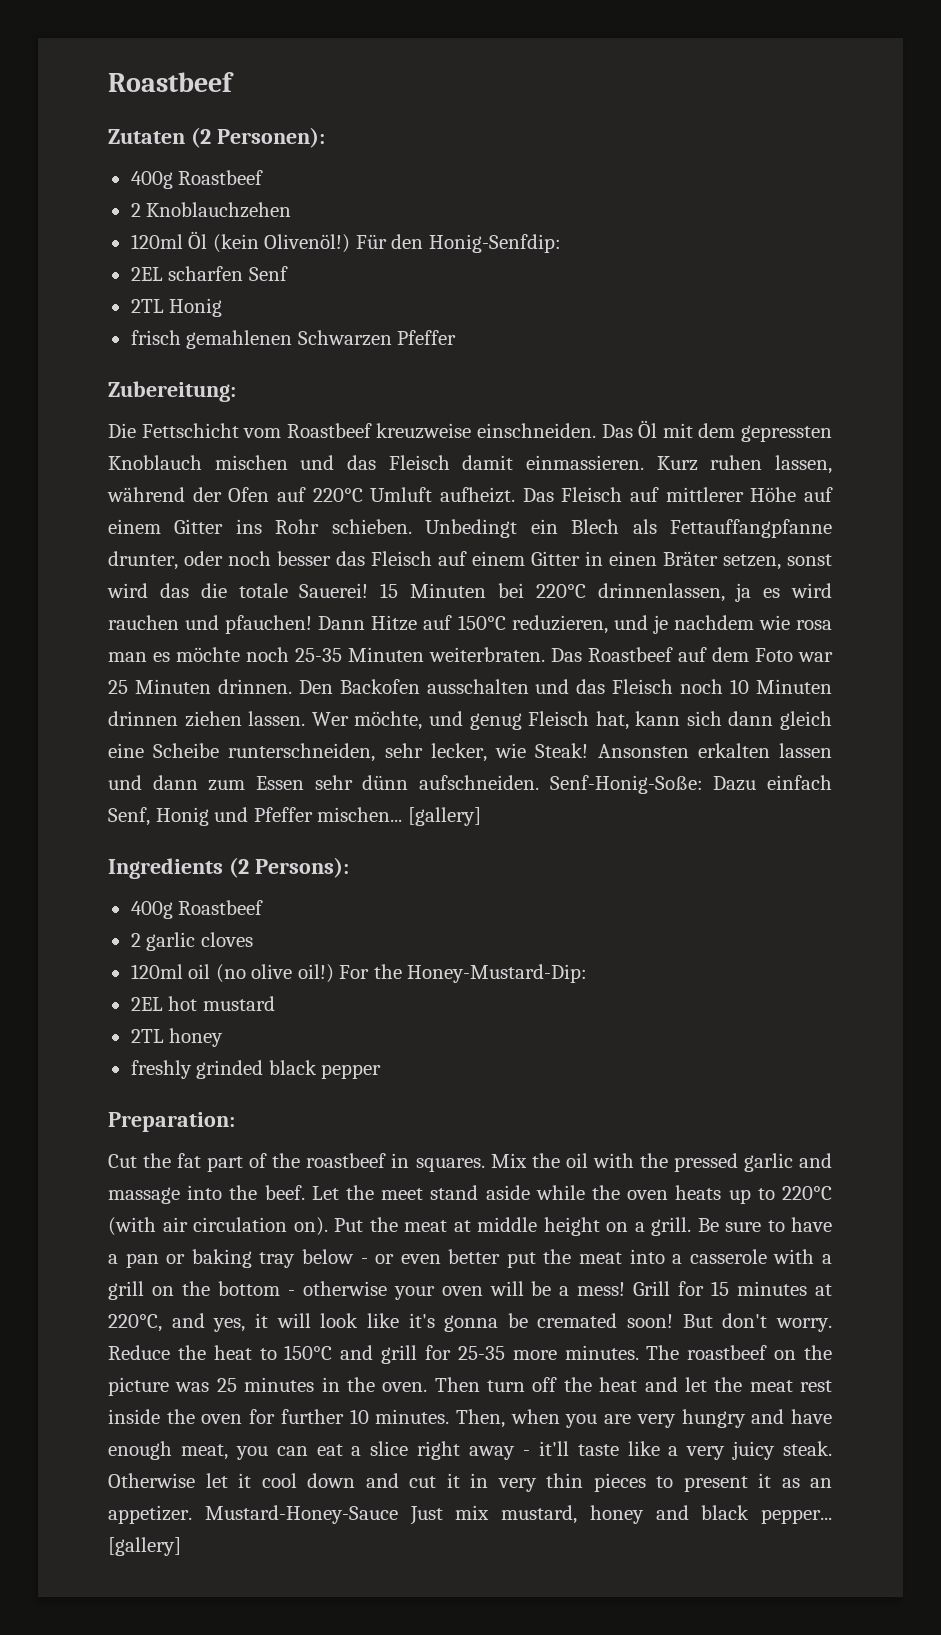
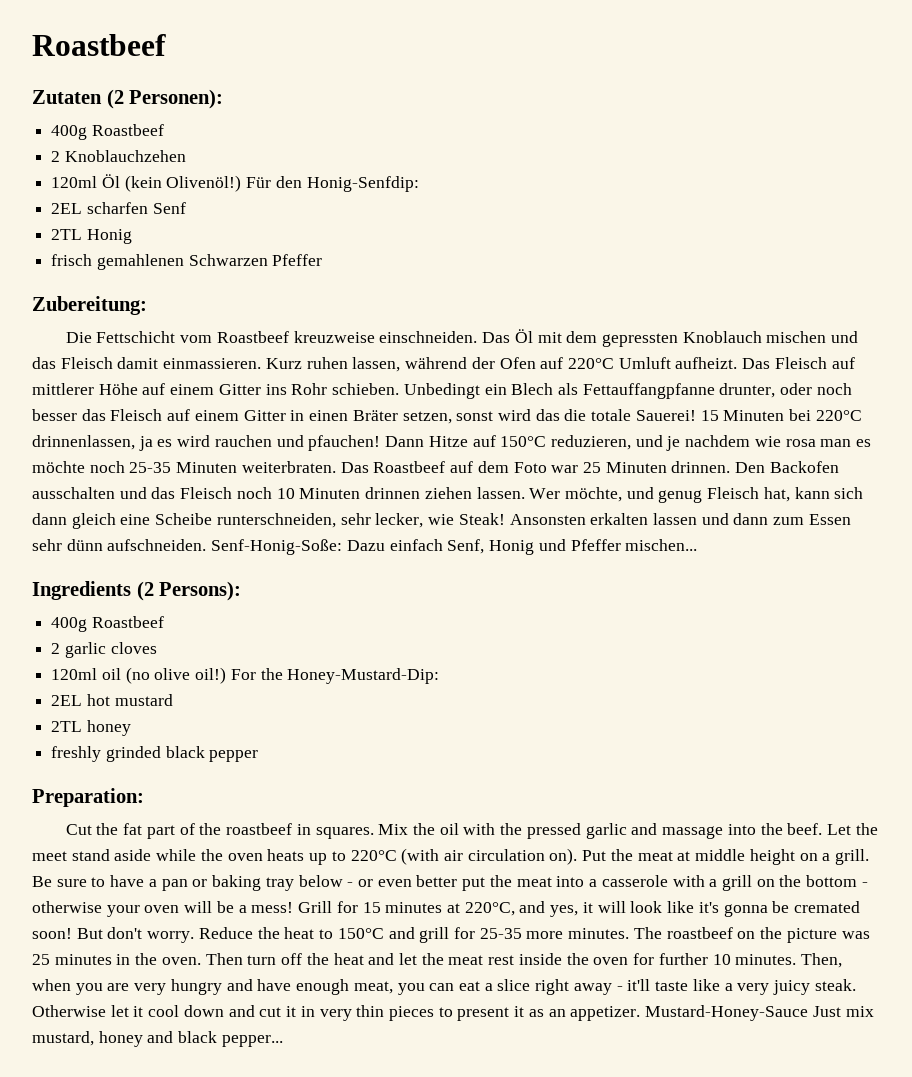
[407,807,481,826] [gallery] -> (698, 545) none
[108,1537,181,1556] [gallery] -> (283, 1041) none

